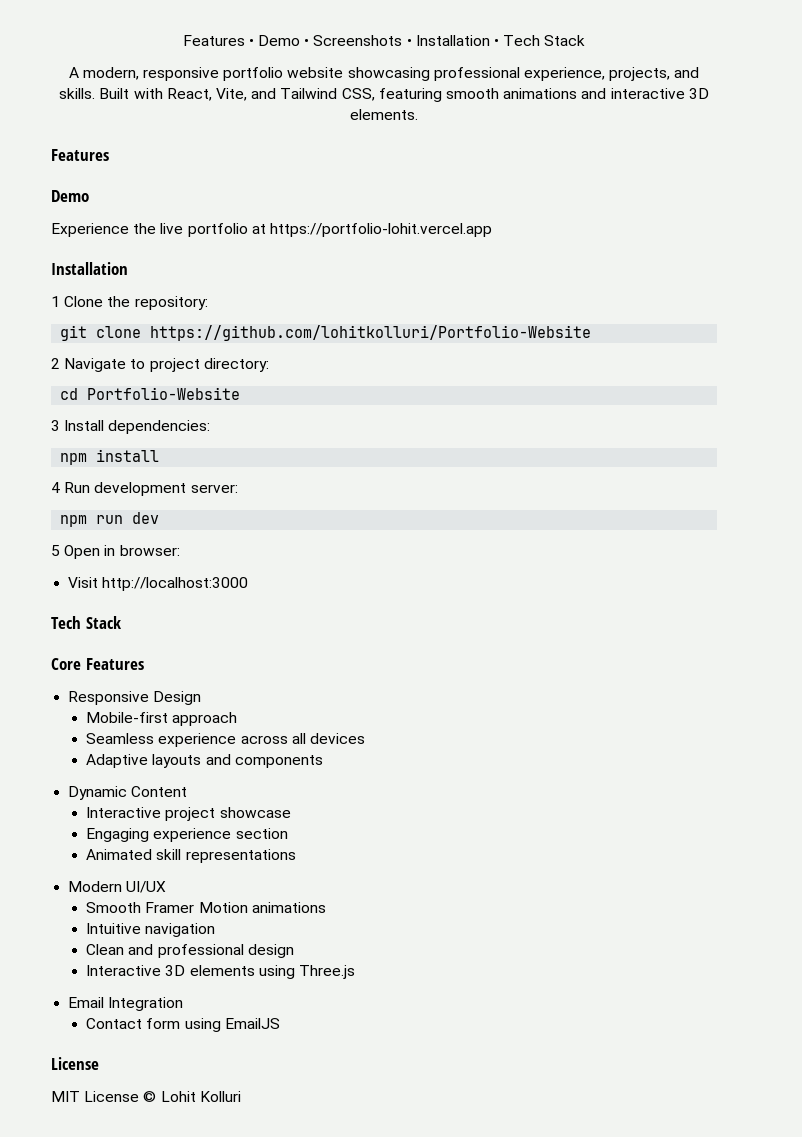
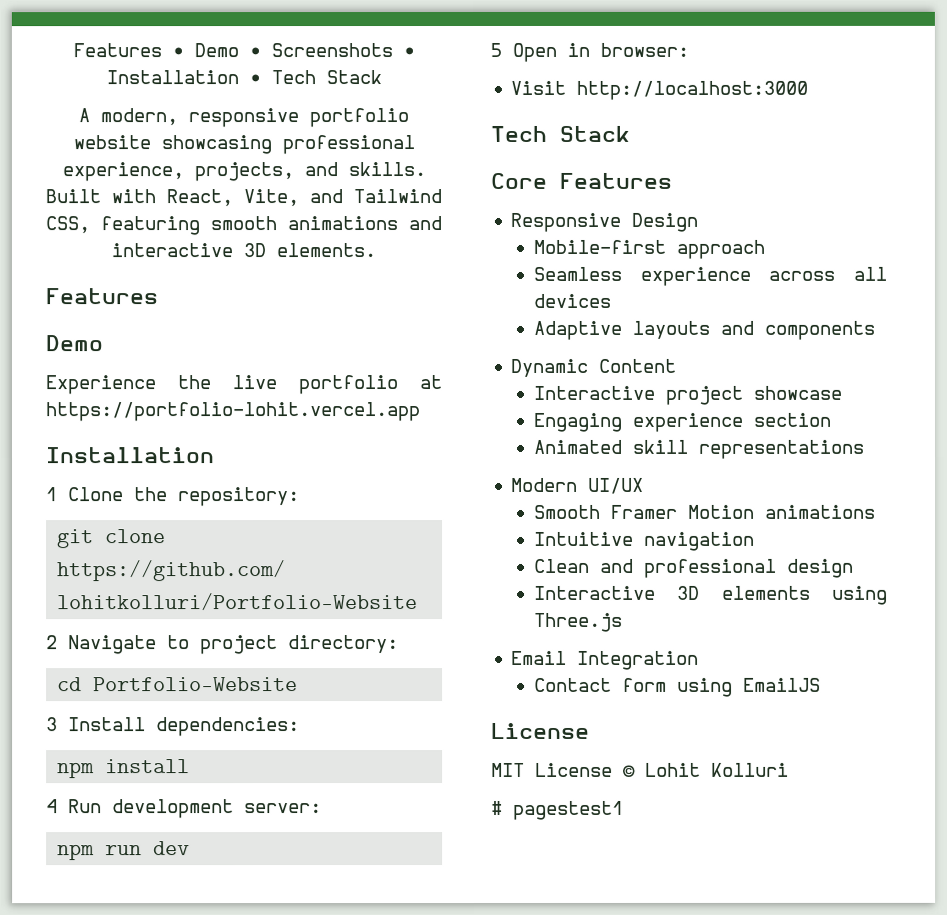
(241, 1096) none -> [491,800,624,820] // # pagestest1

